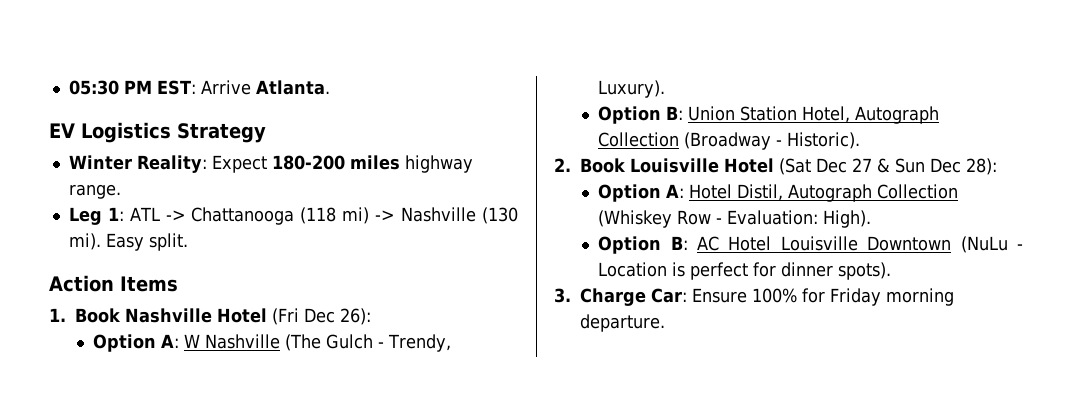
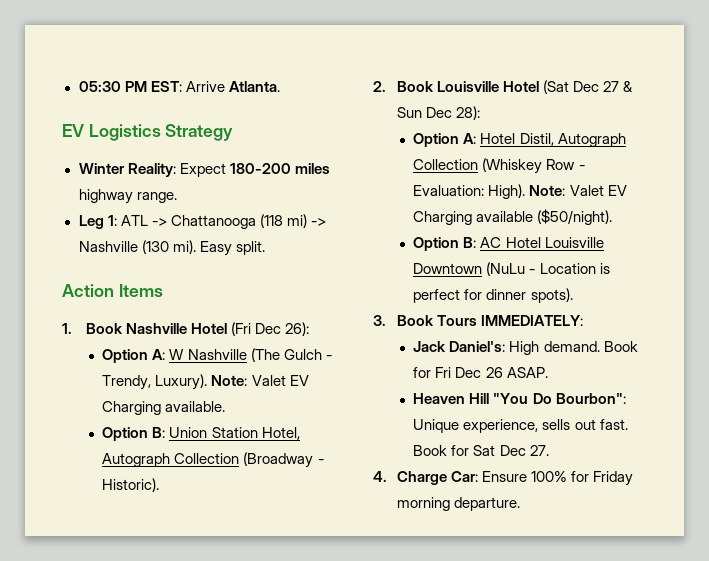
(666, 89) none -> [211,375,309,386] [102,401,226,415] Note: Valet EV Charging available.
(872, 219) none -> [529,185,627,196] [413,209,613,225] Note: Valet EV Charging available ($50/night).
(571, 295) none -> [396,315,583,326] [413,341,638,355] [413,367,548,378] [413,393,626,404] [413,419,628,433] [413,445,549,456] [373,471,387,482] Book Tours IMMEDIATELY: // Jack Daniel's: High demand. Book for Fri Dec 26 ASAP. // Heaven Hill "You Do Bourbon": Unique experience, sells out fast. Book for Sat Dec 27. // 4.

